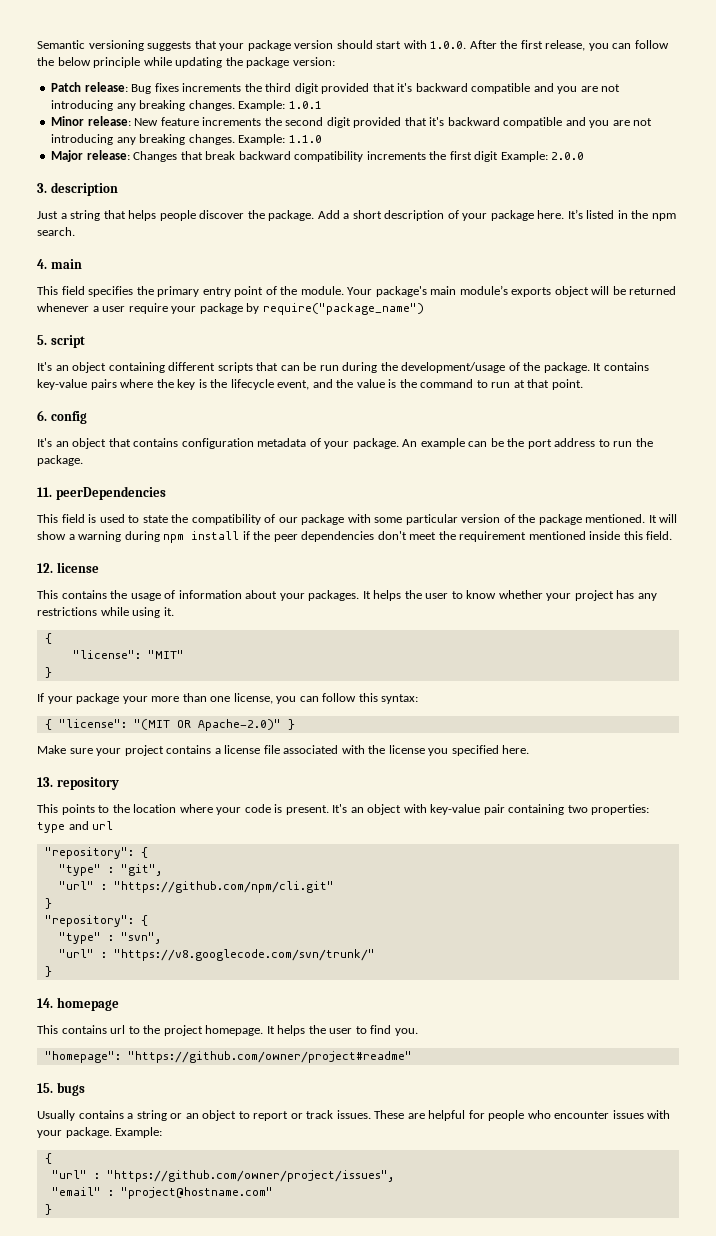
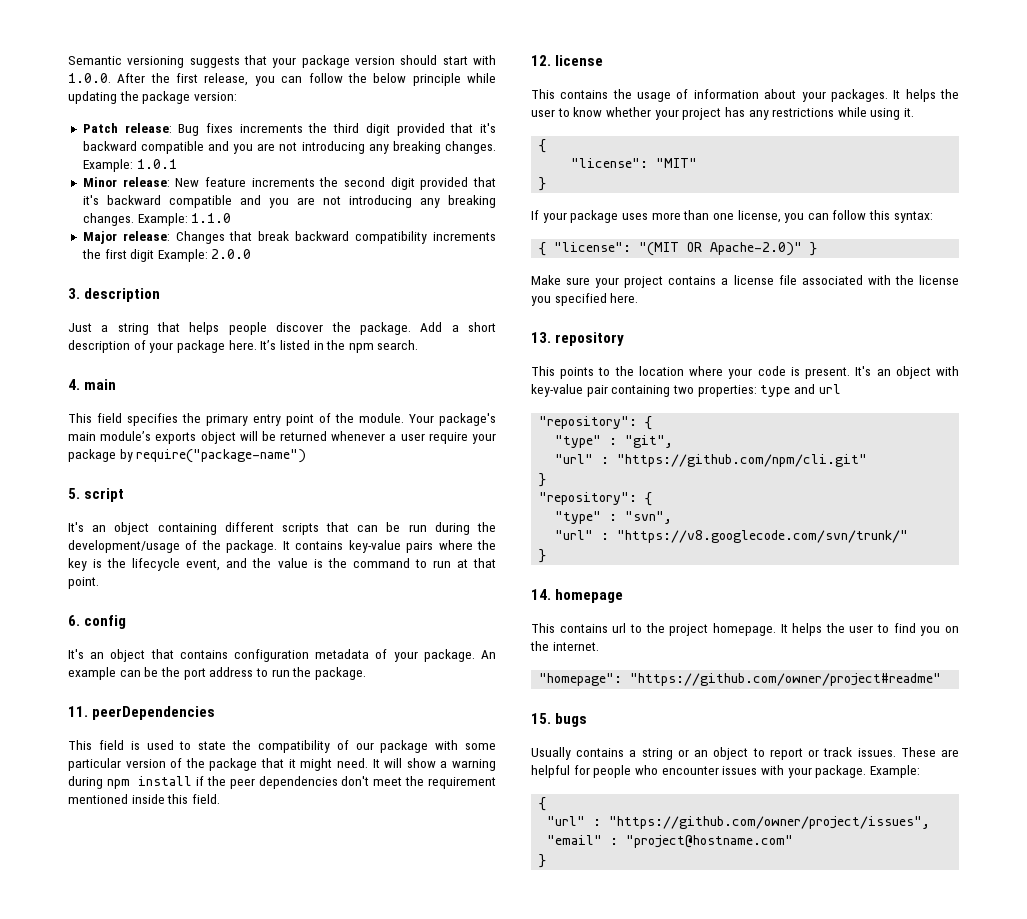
[262,303,424,315] require("package_name") -> [136,449,307,463] require("package-name")
[585,514,646,523] mentioned. -> [261,758,368,771] that it might need.
[122,696,148,704] your -> [621,213,648,220] uses
[394,1028,418,1036] you. -> [920,626,960,636] [530,641,599,651] you on the internet.

